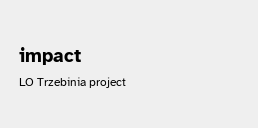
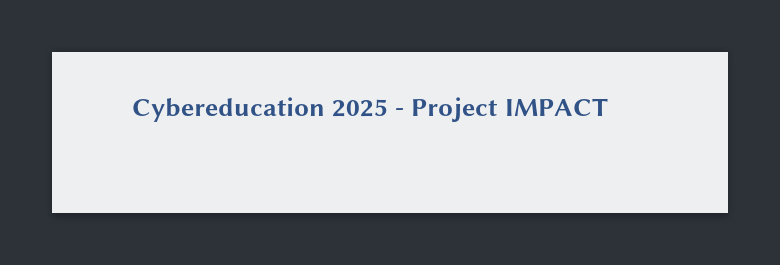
[19,47,81,65] [19,77,127,88] impact // LO Trzebinia project -> [132,97,608,122] Cybereducation 2025 - Project IMPACT

